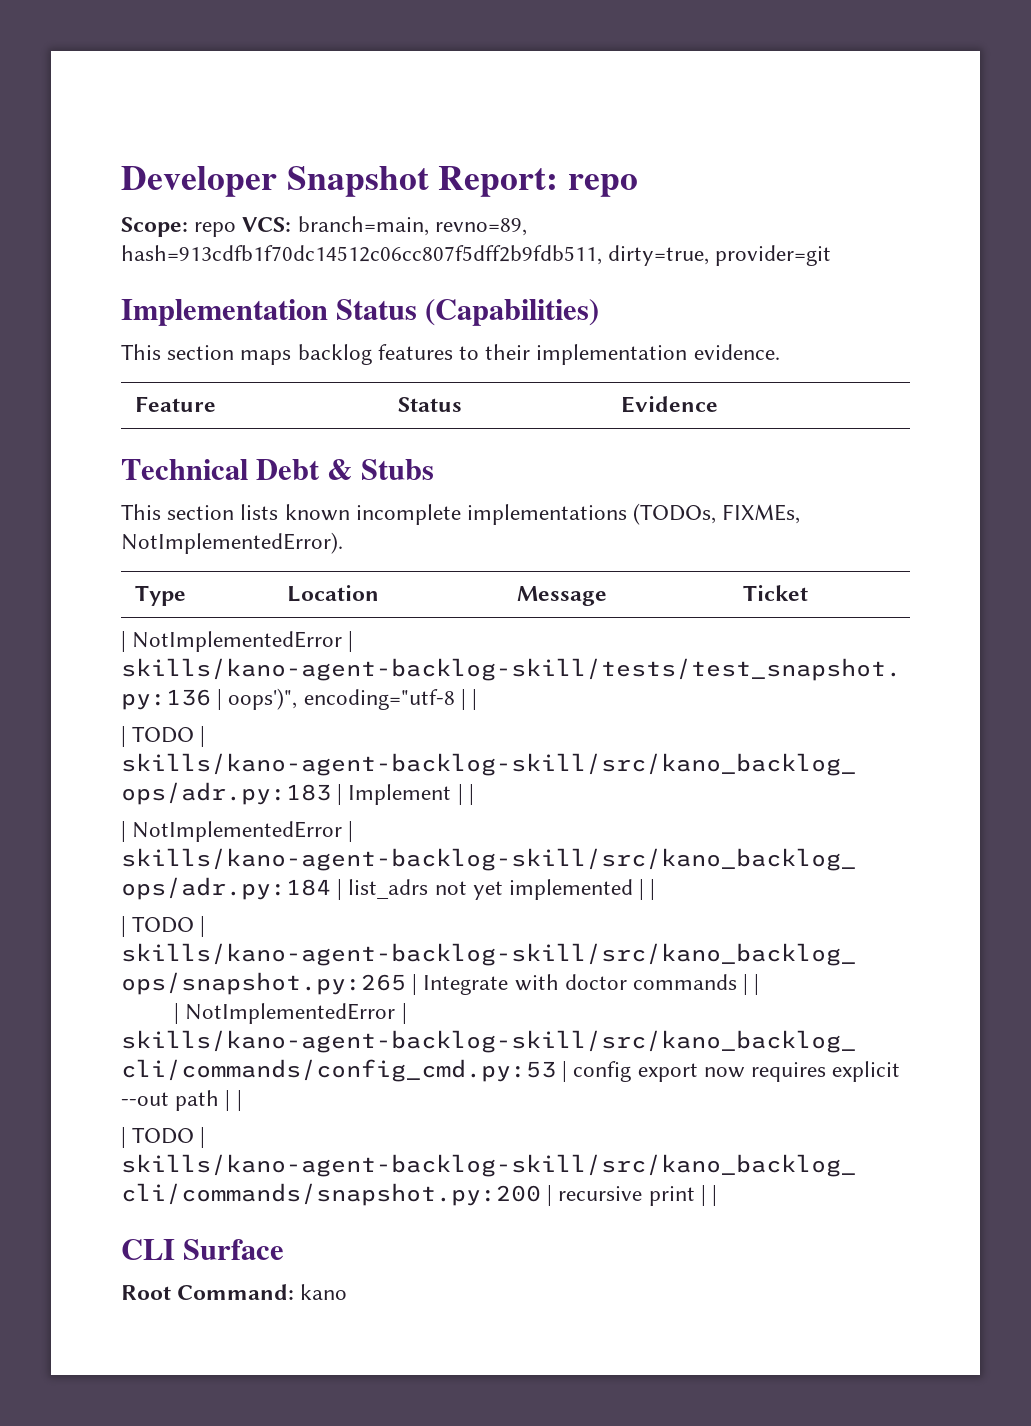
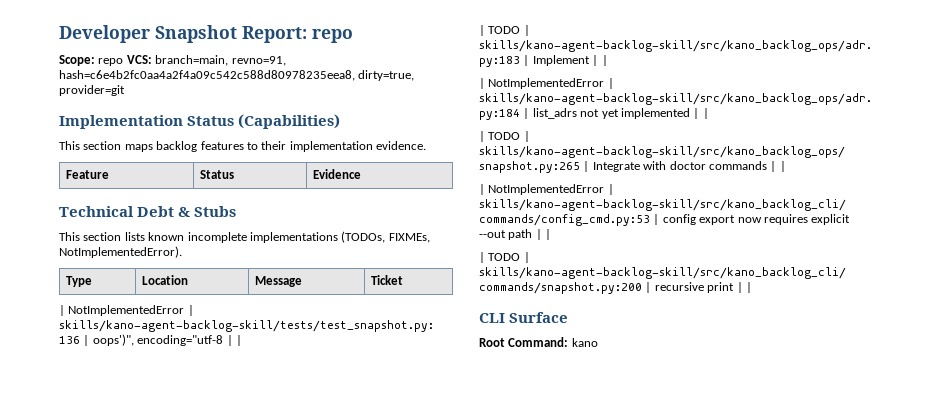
[434,218,527,236] [121,245,602,265] revno=89, hash=913cdfb1f70dc14512c06cc807f5dff2b9fdb511, -> [231,56,286,66] [59,70,355,81] revno=91, hash=c6e4b2fc0aa4a2f4a09c542c588d80978235eea8,

